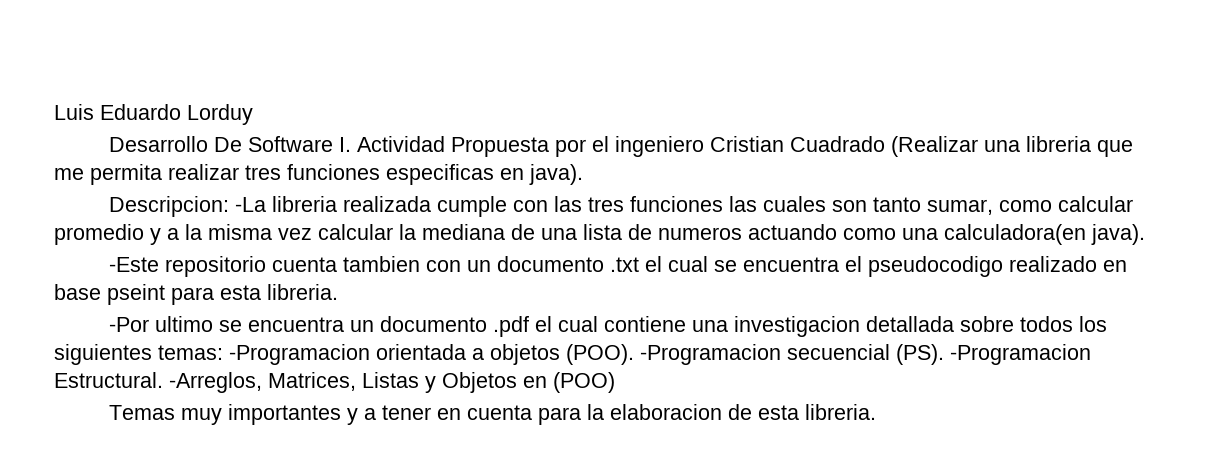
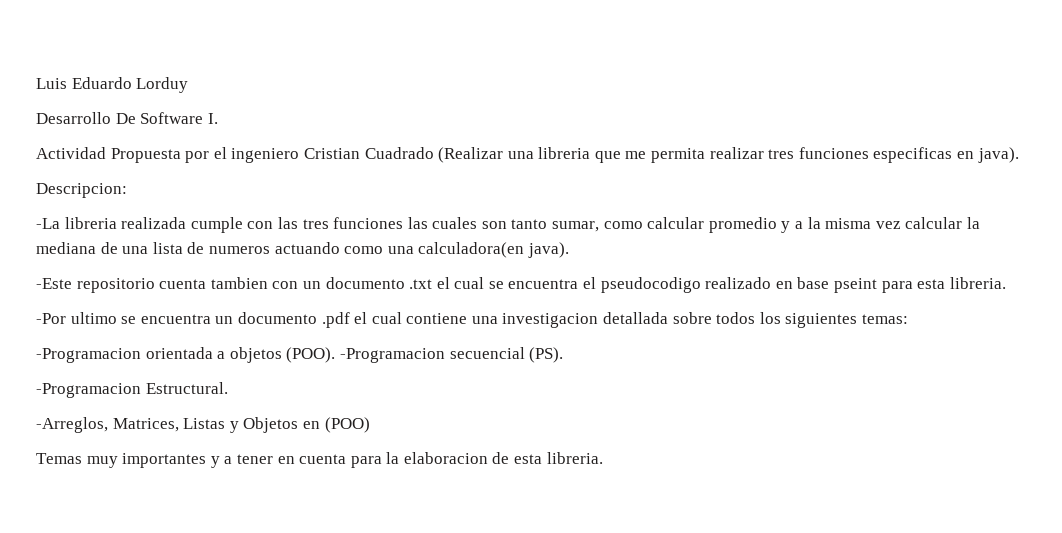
(352, 144) none -> (218, 118) //
(230, 206) none -> (127, 190) //
(223, 352) none -> (909, 319) //
(944, 354) none -> (564, 355) //
(163, 380) none -> (228, 388) //

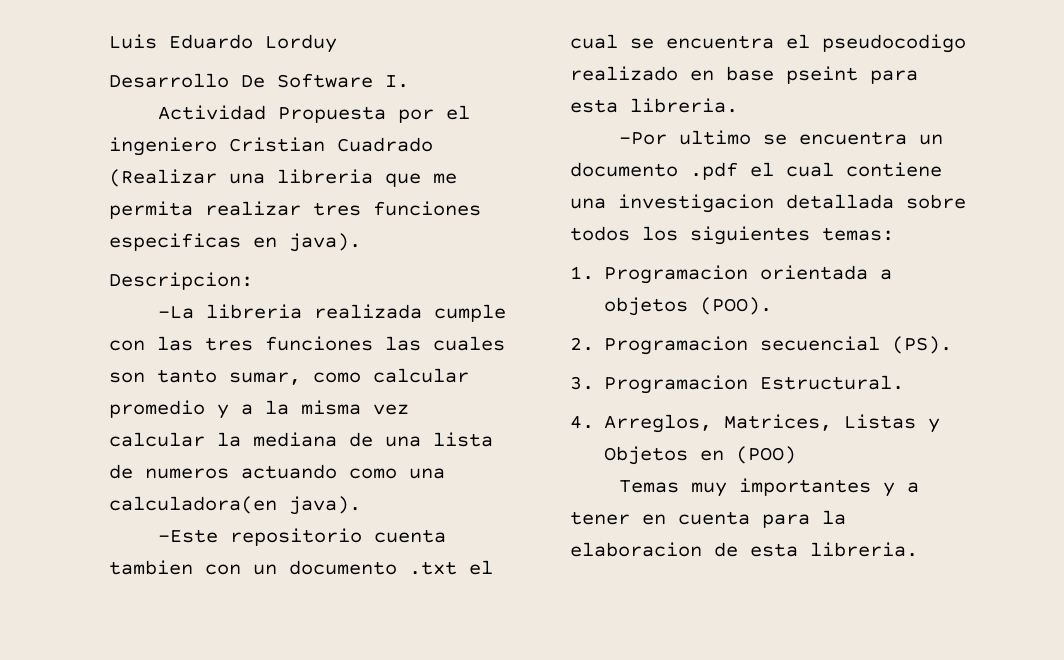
[36,348,141,363] -Programacion -> [570,265,749,284] 1. Programacion
[339,348,445,363] -Programacion -> [570,336,749,355] // 2. Programacion
[36,383,141,398] -Programacion -> [570,375,749,394] 3. Programacion
[36,417,108,433] -Arreglos, -> [570,414,713,433] 4. Arreglos,

